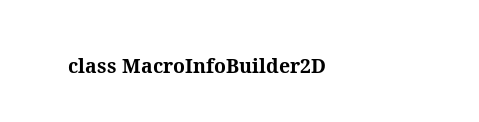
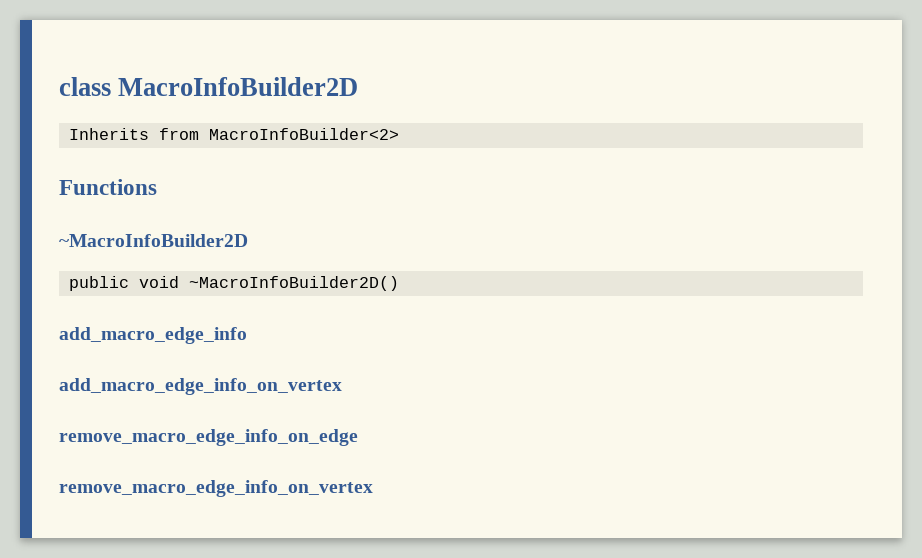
(327, 65) none -> [69,128,400,140] [59,179,157,195] [59,234,248,247] [69,276,400,291] [59,327,247,344] [59,378,342,395] [59,429,358,446] [59,480,373,497] // Inherits from MacroInfoBuilder<2> // Functions // ~MacroInfoBuilder2D // public void ~MacroInfoBuilder2D() // add_macro_edge_info // add_macro_edge_info_on_vertex // remove_macro_edge_info_on_edge // remove_macro_edge_info_on_vertex

